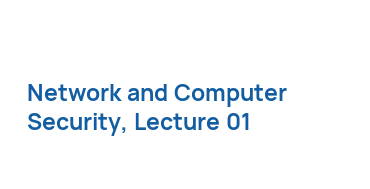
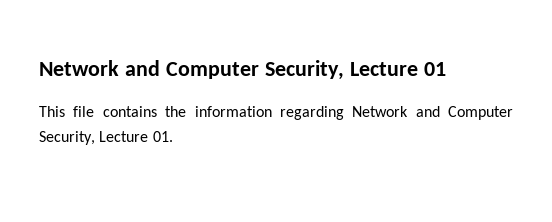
(252, 121) none -> [39,106,513,120] [39,131,173,145] // This file contains the information regarding Network and Computer Security, Lecture 01.

